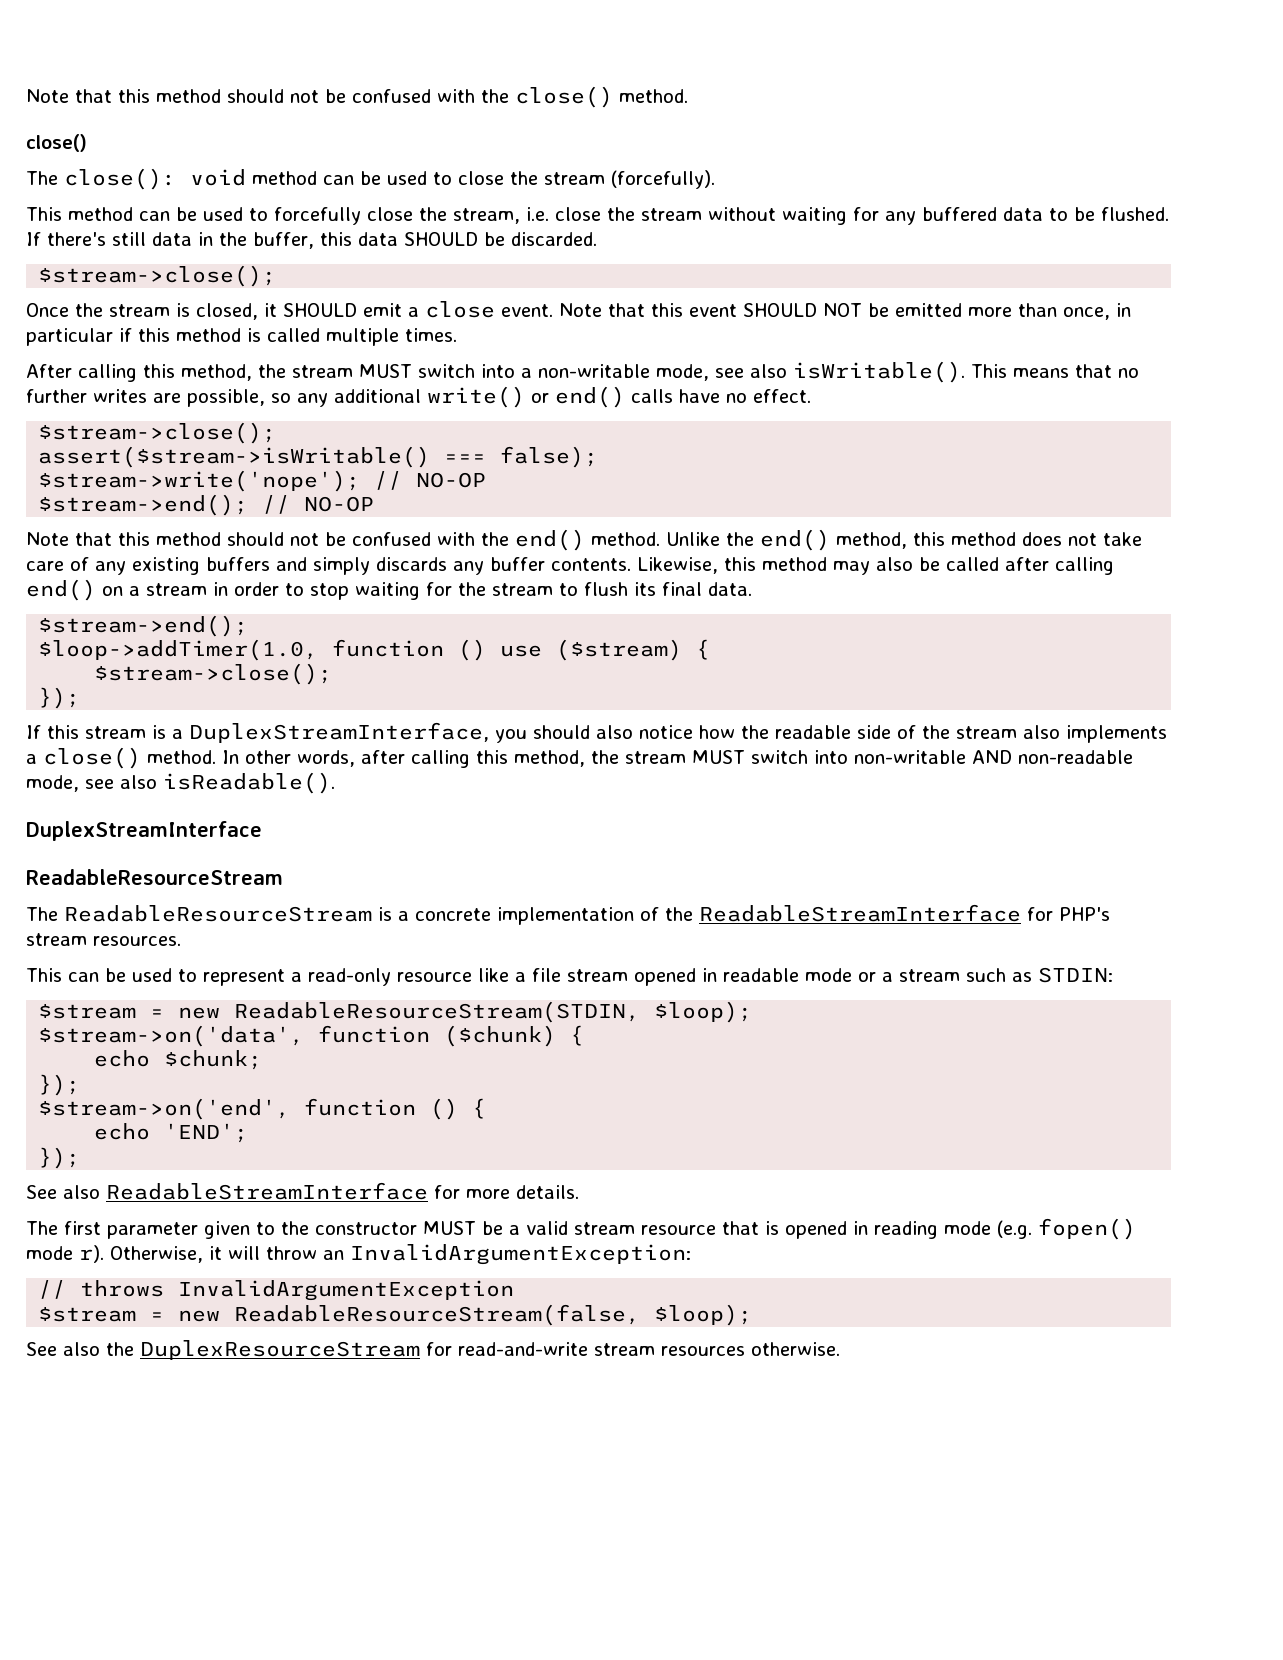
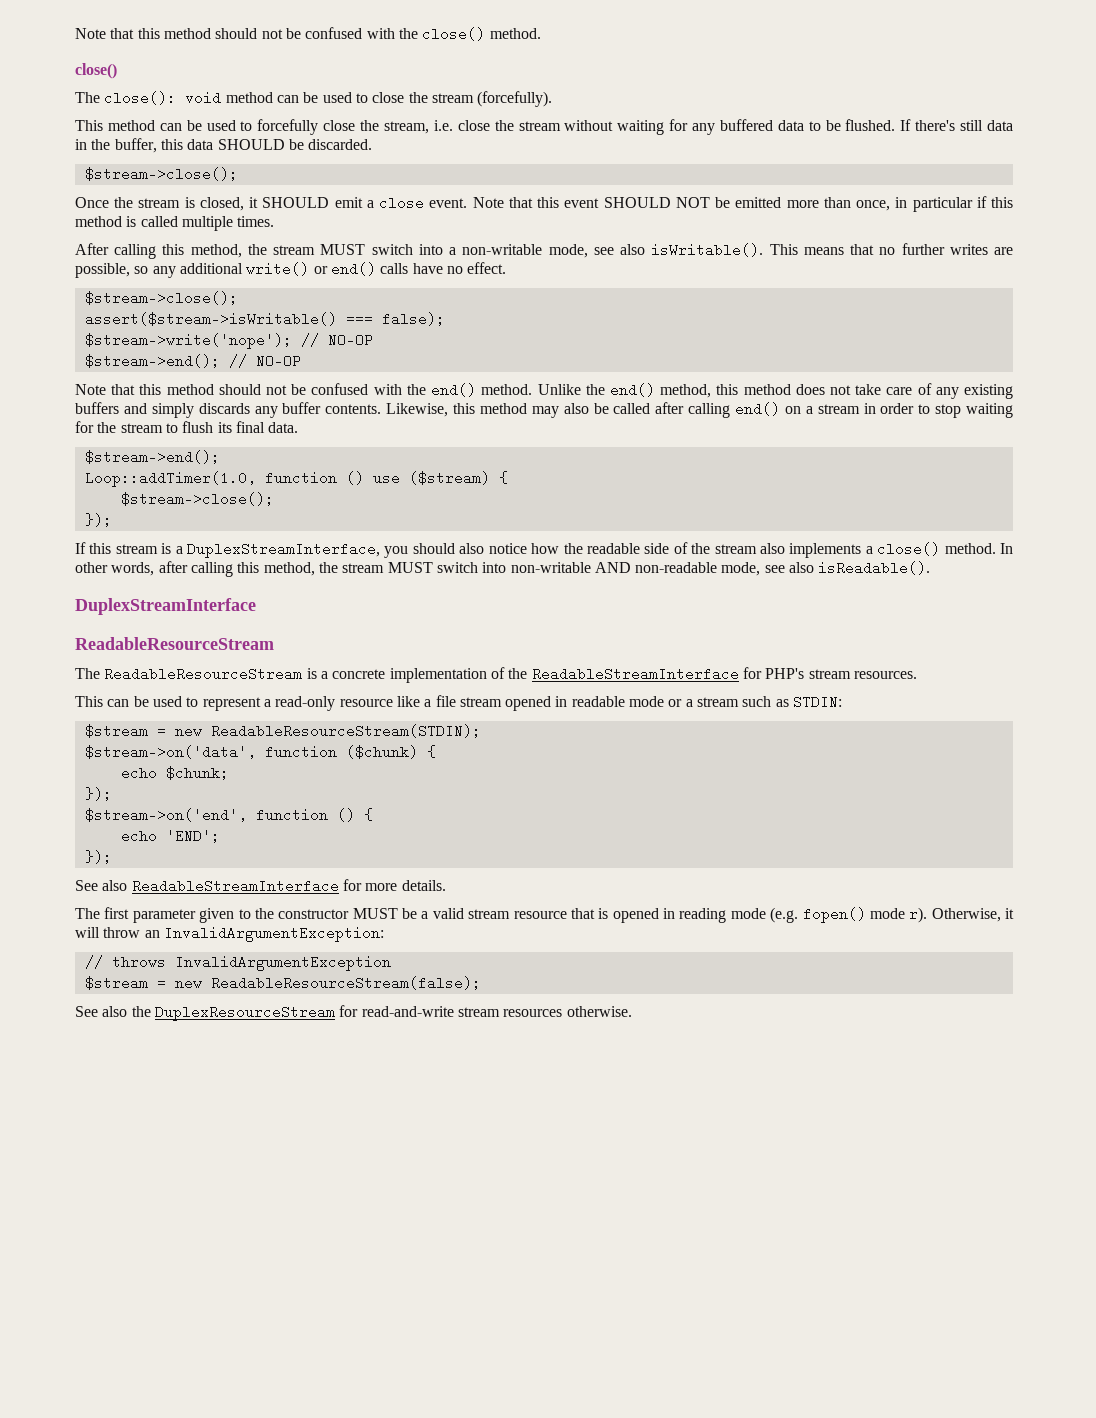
[38,639,319,661] $loop->addTimer(1.0, -> [84,471,256,487] Loop::addTimer(1.0,
[234,1001,753,1023] ReadableResourceStream(STDIN, $loop); -> [210,724,481,738] ReadableResourceStream(STDIN);
[234,1304,753,1326] ReadableResourceStream(false, $loop); -> [210,976,481,990] ReadableResourceStream(false);

